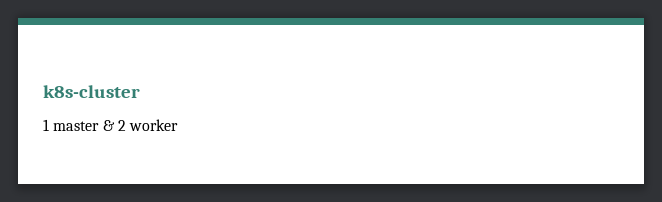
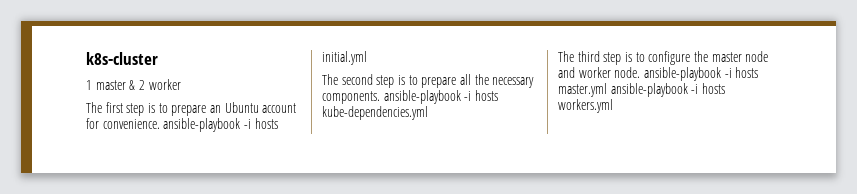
(179, 125) none -> [86,102,297,116] [86,118,278,132] [322,51,367,65] [322,74,535,88] [322,90,498,104] [322,106,428,120] [558,51,769,65] [558,67,759,81] [558,83,725,97] [558,99,613,113] // The first step is to prepare an Ubuntu account for convenience. ansible-playbook -i hosts initial.yml // The second step is to prepare all the necessary components. ansible-playbook -i hosts kube-dependencies.yml // The third step is to configure the master node and worker node. ansible-playbook -i hosts master.yml ansible-playbook -i hosts workers.yml

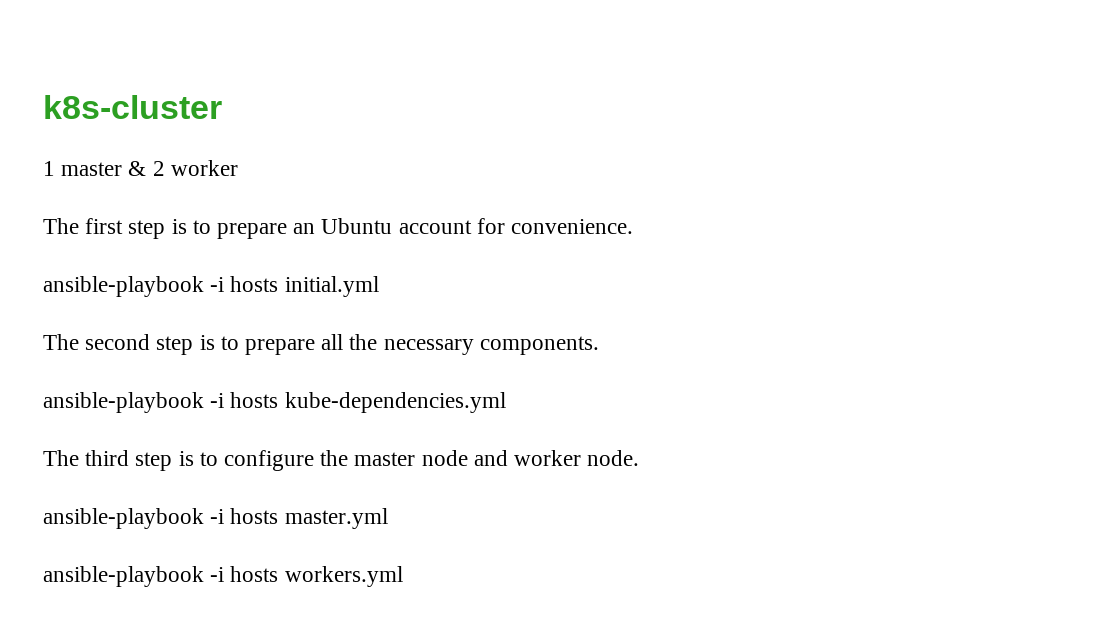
(160, 124) none -> (634, 226) //
(380, 97) none -> (599, 345) //
(641, 72) none -> (640, 458) //
(607, 90) none -> (388, 518) //

